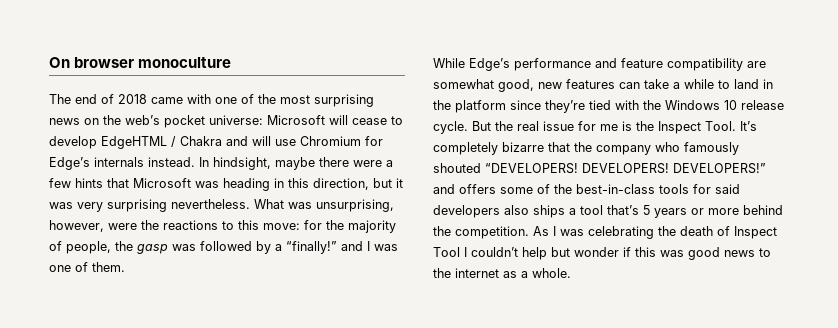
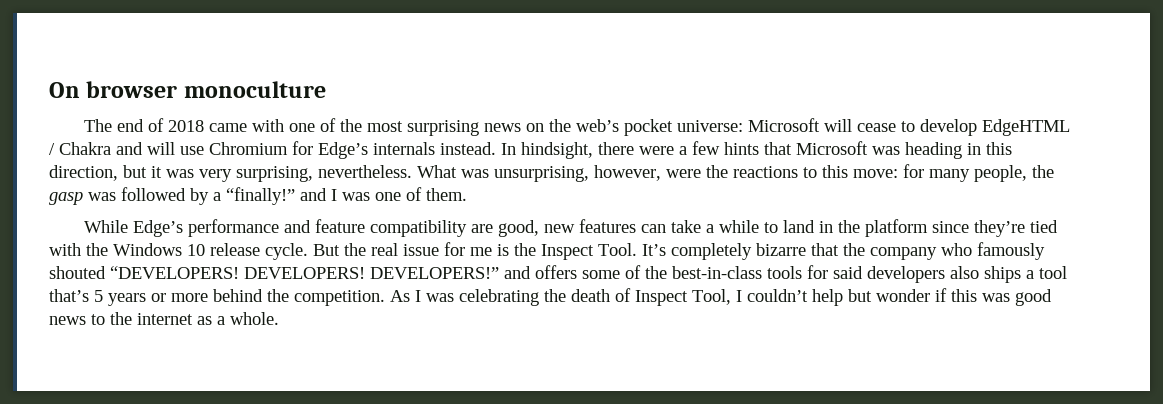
[275,157,315,170] maybe -> (593, 150) none
[107,199,167,212] surprising -> [236,166,313,182] surprising,
[326,220,396,233] [49,241,62,251] the majority of -> [929,169,970,182] many
[433,79,494,89] somewhat -> (493, 228) none
[433,247,460,257] Tool -> [692,289,731,305] Tool,

